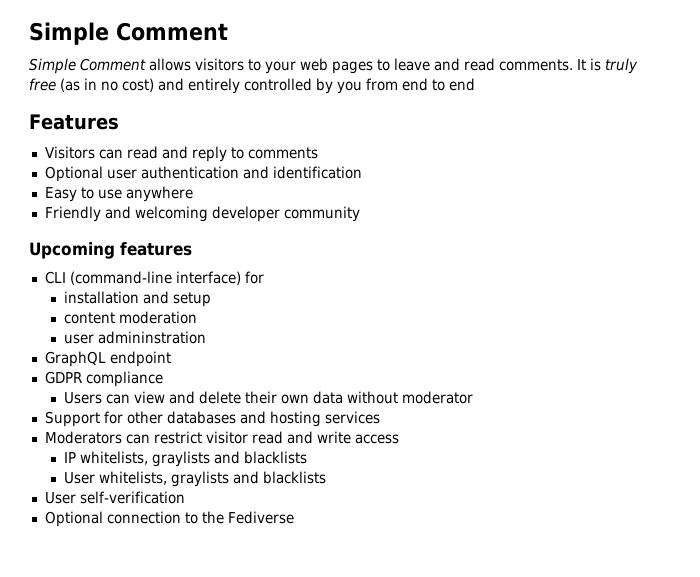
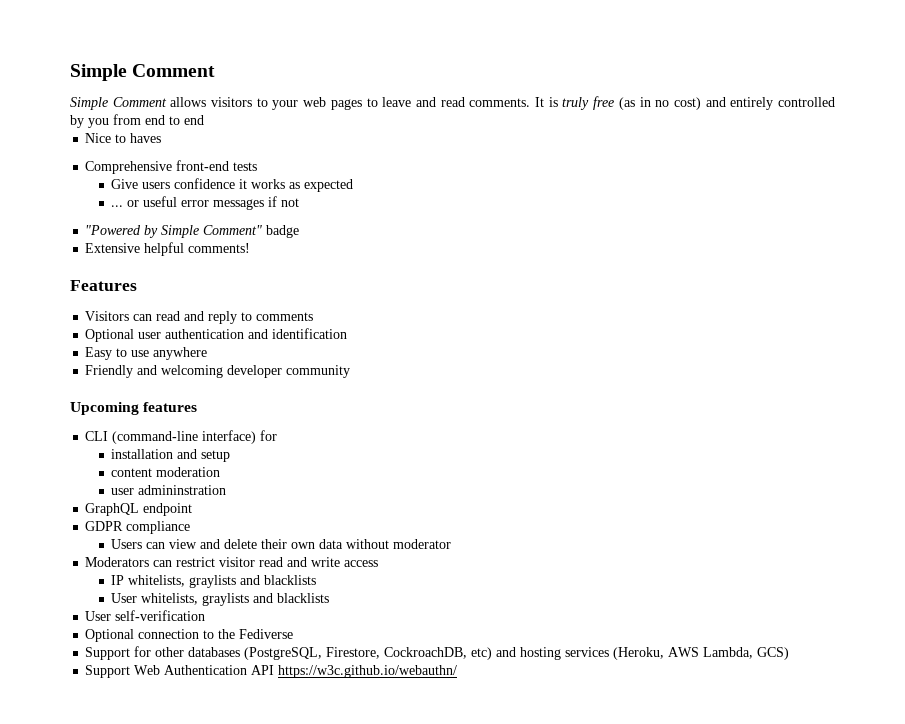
(475, 84) none -> [85,133,162,143] [85,160,258,174] [111,178,354,192] [111,196,300,210] [85,225,300,238] [85,242,251,256] // Nice to haves // Comprehensive front-end tests // Give users confidence it works as expected // ... or useful error messages if not // "Powered by Simple Comment" badge // Extensive helpful comments!
[44,411,380,427] // Support for other databases and hosting services -> (452, 544) none
(294, 517) none -> [85,646,790,660] [85,665,458,678] // Support for other databases (PostgreSQL, Firestore, CockroachDB, etc) and hosting services (Heroku, AWS Lambda, GCS) // Support Web Authentication API https://w3c.github.io/webauthn/

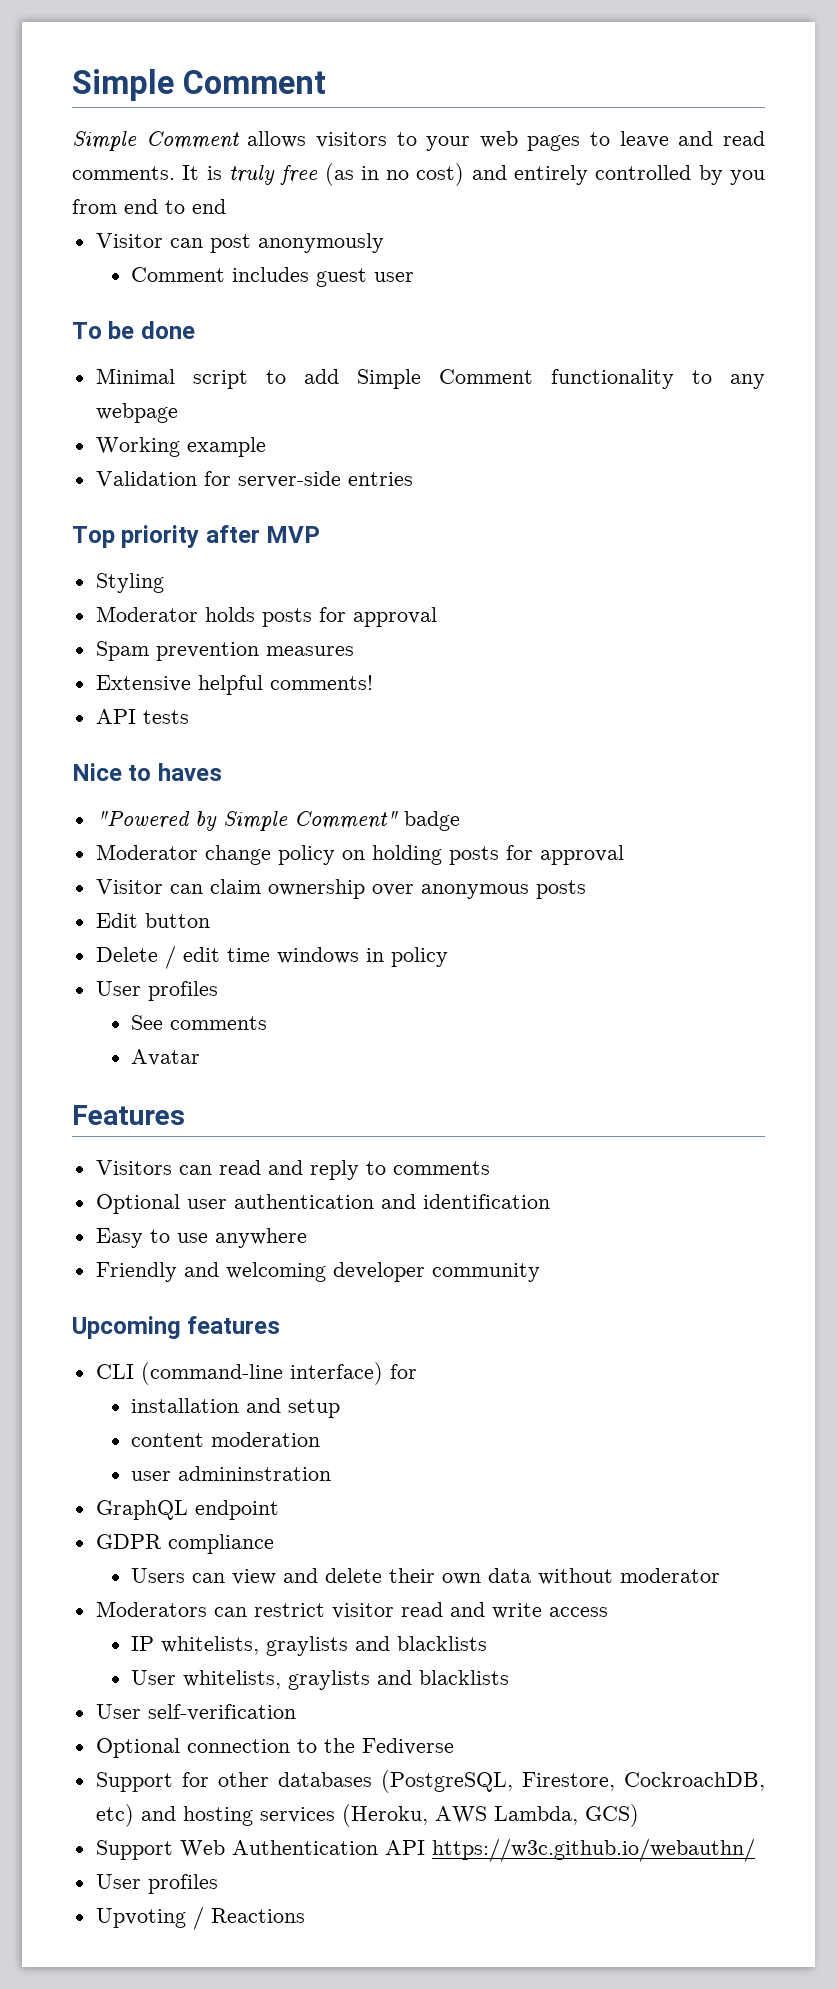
[85,133,162,143] [85,160,258,174] [111,178,354,192] [111,196,300,210] Nice to haves // Comprehensive front-end tests // Give users confidence it works as expected // ... or useful error messages if not -> [95,233,384,253] [130,267,414,287] [72,321,195,339] [95,368,765,389] [95,403,178,423] [95,437,266,457] [95,471,413,488] [72,525,321,548] [95,573,164,593] [95,606,437,627] [95,641,354,661] [95,675,373,695] [95,709,189,724] [72,763,222,781] Visitor can post anonymously // Comment includes guest user // To be done // Minimal script to add Simple Comment functionality to any webpage // Working example // Validation for server-side entries // Top priority after MVP // Styling // Moderator holds posts for approval // Spam prevention measures // Extensive helpful comments! // API tests // Nice to haves
[85,242,251,256] Extensive helpful comments! -> [95,844,624,865] [95,879,586,899] [95,913,210,928] [95,945,448,969] [95,981,218,1001] [130,1015,267,1030] [130,1049,200,1066] Moderator change policy on holding posts for approval // Visitor can claim ownership over anonymous posts // Edit button // Delete / edit time windows in policy // User profiles // See comments // Avatar
(458, 671) none -> [95,1874,218,1894] [95,1906,305,1930] // User profiles // Upvoting / Reactions

